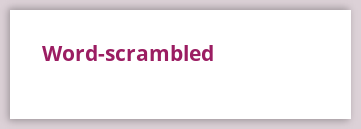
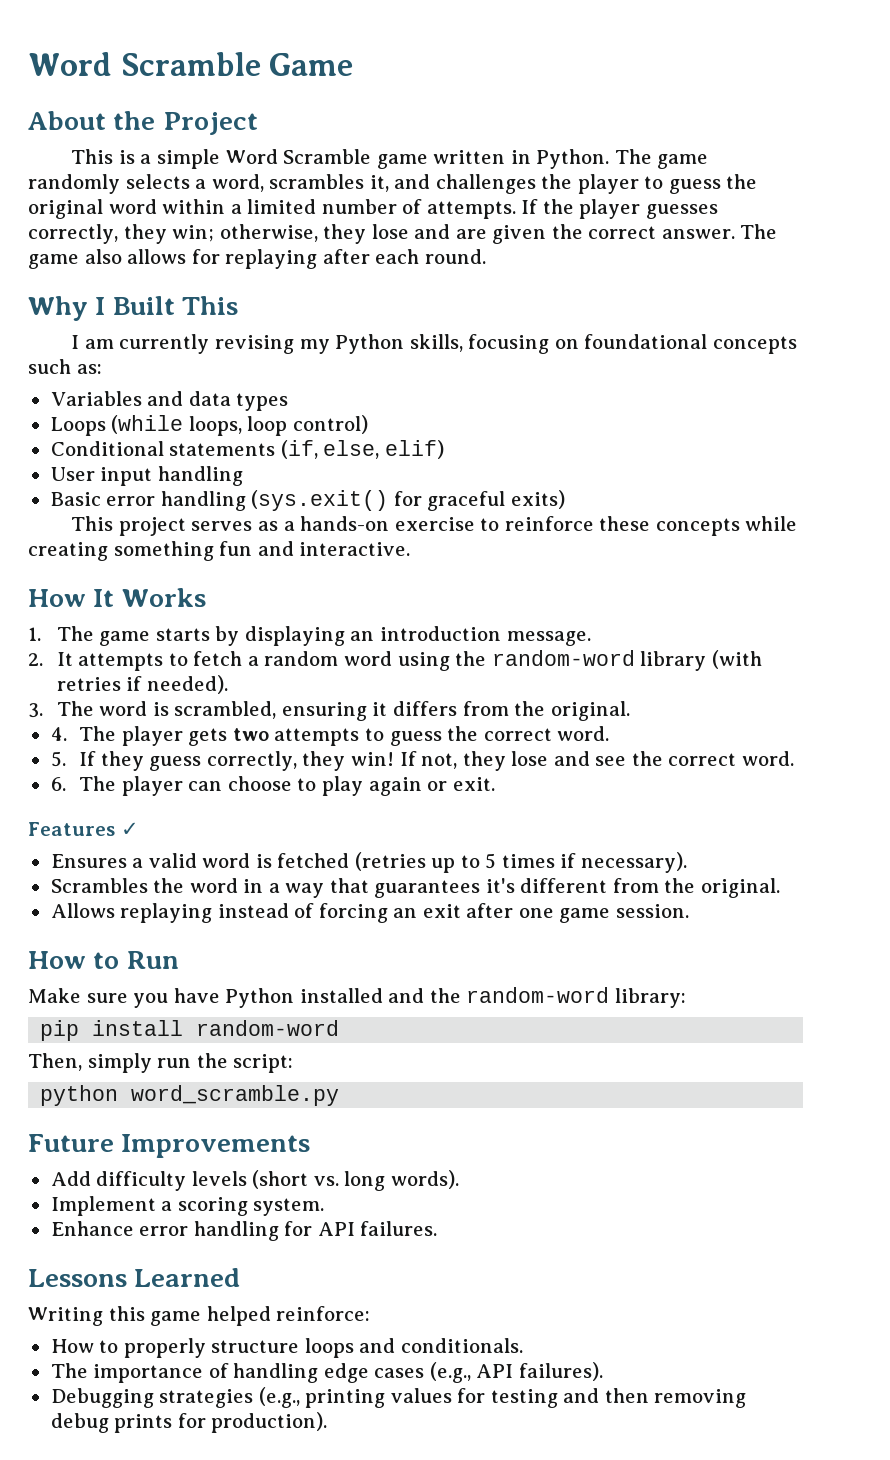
[42,45,214,61] Word-scrambled -> [28,52,354,76] [28,111,258,135] [71,149,709,169] [28,174,758,194] [28,199,718,219] [28,224,778,244] [28,249,486,269] [28,296,239,321] [71,334,797,354] [28,359,102,374] [50,391,289,411] [50,415,368,436] [50,440,444,459] [50,466,243,486] [50,490,565,511] [71,516,798,536] [28,541,411,561] [28,588,206,607] [28,626,591,646] [28,650,762,671] [56,675,228,694] [28,701,630,721] [50,726,610,746] [50,751,794,771] [50,776,495,796] [28,822,139,836] [50,852,687,873] [50,878,780,898] [50,903,689,923] [28,951,179,969] [28,987,686,1008] [40,1020,340,1041] [28,1053,294,1073] [40,1085,340,1106] [28,1134,311,1158] [50,1170,459,1191] [50,1196,325,1216] [50,1221,438,1241] [28,1268,241,1287] [28,1306,371,1326] [50,1338,523,1358] [50,1362,603,1383] [50,1387,747,1408] [50,1412,328,1433] Word Scramble Game // About the Project // This is a simple Word Scramble game written in Python. The game randomly selects a word, scrambles it, and challenges the player to guess the original word within a limited number of attempts. If the player guesses correctly, they win; otherwise, they lose and are given the correct answer. The game also allows for replaying after each round. // Why I Built This // I am currently revising my Python skills, focusing on foundational concepts such as: // Variables and data types // Loops (while loops, loop control) // Conditional statements (if, else, elif) // User input handling // Basic error handling (sys.exit() for graceful exits) // This project serves as a hands-on exercise to reinforce these concepts while creating something fun and interactive. // How It Works // 1. The game starts by displaying an introduction message. // 2. It attempts to fetch a random word using the random-word library (with retries if needed). // 3. The word is scrambled, ensuring it differs from the original. // 4. The player gets two attempts to guess the correct word. // 5. If they guess correctly, they win! If not, they lose and see the correct word. // 6. The player can choose to play again or exit. // Features ✓ // Ensures a valid word is fetched (retries up to 5 times if necessary). // Scrambles the word in a way that guarantees it's different from the original. // Allows replaying instead of forcing an exit after one game session. // How to Run // Make sure you have Python installed and the random-word library: // pip install random-word // Then, simply run the script: // python word_scramble.py // Future Improvements // Add difficulty levels (short vs. long words). // Implement a scoring system. // Enhance error handling for API failures. // Lessons Learned // Writing this game helped reinforce: // How to properly structure loops and conditionals. // The importance of handling edge cases (e.g., API failures). // Debugging strategies (e.g., printing values for testing and then removing debug prints for production).

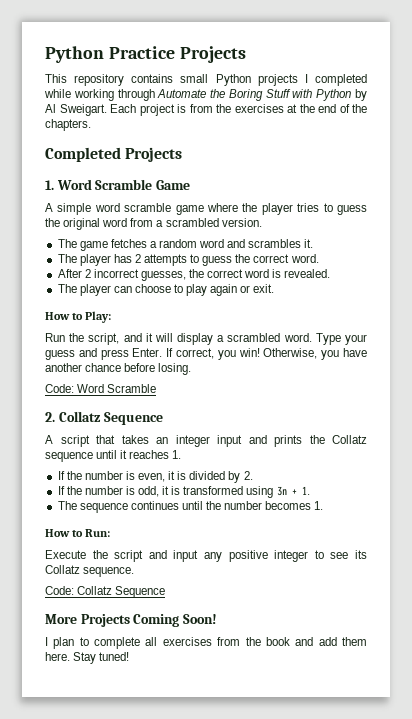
[28,52,354,76] [28,111,258,135] [71,149,709,169] [28,174,639,194] Word Scramble Game // About the Project // This is a simple Word Scramble game written in Python. The game randomly selects a word, scrambles it, and challenges the player -> [45,46,246,63] [45,74,367,86] [44,89,367,101] [45,104,367,116] [45,119,91,131] [45,147,183,162] [45,179,190,190] [45,203,320,215] Python Practice Projects // This repository contains small Python projects I completed while working through Automate the Boring Stuff with Python by Al Sweigart. Each project is from the exercises at the end of the chapters. // Completed Projects // 1. Word Scramble Game // A simple word scramble game where the player tries
[162,199,718,219] [28,224,778,244] [28,249,486,269] [28,296,239,321] [71,334,797,354] [28,359,102,374] [50,391,289,411] [50,415,368,436] [50,440,444,459] [50,466,243,486] [50,490,565,511] [71,516,798,536] [28,541,411,561] [28,588,206,607] [28,626,591,646] [28,650,762,671] [56,675,228,694] [28,701,630,721] [50,726,269,746] within a limited number of attempts. If the player guesses correctly, they win; otherwise, they lose and are given the correct answer. The game also allows for replaying after each round. // Why I Built This // I am currently revising my Python skills, focusing on foundational concepts such as: // Variables and data types // Loops (while loops, loop control) // Conditional statements (if, else, elif) // User input handling // Basic error handling (sys.exit() for graceful exits) // This project serves as a hands-on exercise to reinforce these concepts while creating something fun and interactive. // How It Works // 1. The game starts by displaying an introduction message. // 2. It attempts to fetch a random word using the random-word library (with retries if needed). // 3. The word is scrambled, ensuring it differs from the original. // 4. The player gets two -> [130,218,262,227] [57,239,314,251] [57,254,141,266] from a scrambled version. // The game fetches a random word and scrambles it. // The player has 2
[50,751,794,771] [50,777,66,791] 5. If they guess correctly, they win! If not, they lose and see the correct word. // 6. -> [57,269,331,281] After 2 incorrect guesses, the correct word is revealed. //
[28,822,139,836] [50,852,687,873] [50,878,780,898] [50,903,689,923] [28,951,179,969] [28,987,686,1008] [40,1020,340,1041] [28,1053,294,1073] [40,1085,340,1106] [28,1134,311,1158] [50,1170,459,1191] [50,1196,325,1216] [50,1221,438,1241] [28,1268,241,1287] [28,1306,371,1326] [50,1338,523,1358] [50,1362,603,1383] [50,1387,747,1408] [50,1412,328,1433] Features ✓ // Ensures a valid word is fetched (retries up to 5 times if necessary). // Scrambles the word in a way that guarantees it's different from the original. // Allows replaying instead of forcing an exit after one game session. // How to Run // Make sure you have Python installed and the random-word library: // pip install random-word // Then, simply run the script: // python word_scramble.py // Future Improvements // Add difficulty levels (short vs. long words). // Implement a scoring system. // Enhance error handling for API failures. // Lessons Learned // Writing this game helped reinforce: // How to properly structure loops and conditionals. // The importance of handling edge cases (e.g., API failures). // Debugging strategies (e.g., printing values for testing and then removing debug prints for production). -> [45,311,112,323] [45,333,367,345] [45,348,368,360] [45,363,192,375] [45,384,157,393] [45,411,164,425] [45,435,367,447] [45,450,182,462] [57,471,253,483] [57,486,310,498] [57,501,324,513] [45,529,111,537] [45,550,368,562] [45,565,135,577] [45,586,166,598] [45,614,217,627] [45,637,368,649] [45,652,130,664] How to Play: // Run the script, and it will display a scrambled word. Type your guess and press Enter. If correct, you win! Otherwise, you have another chance before losing. // Code: Word Scramble // 2. Collatz Sequence // A script that takes an integer input and prints the Collatz sequence until it reaches 1. // If the number is even, it is divided by 2. // If the number is odd, it is transformed using 3n + 1. // The sequence continues until the number becomes 1. // How to Run: // Execute the script and input any positive integer to see its Collatz sequence. // Code: Collatz Sequence // More Projects Coming Soon! // I plan to complete all exercises from the book and add them here. Stay tuned!

